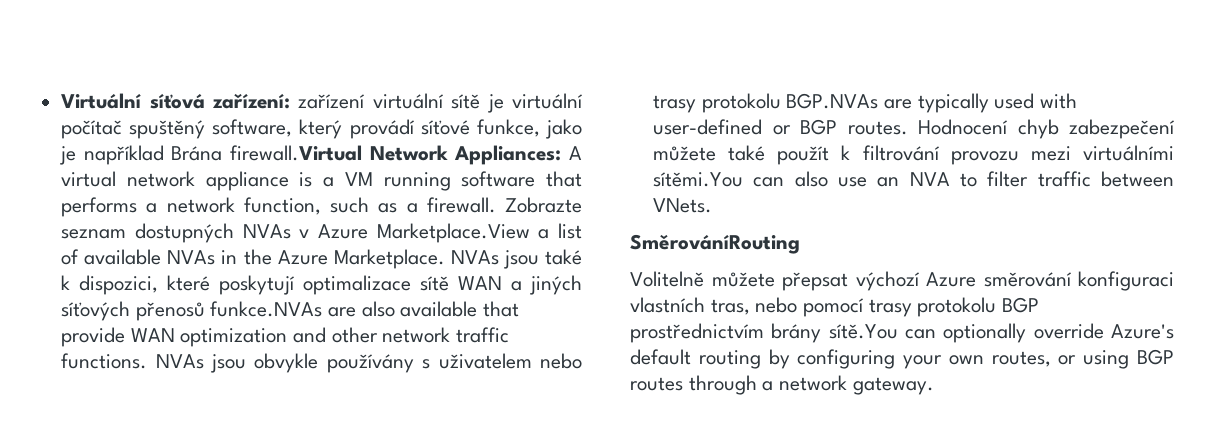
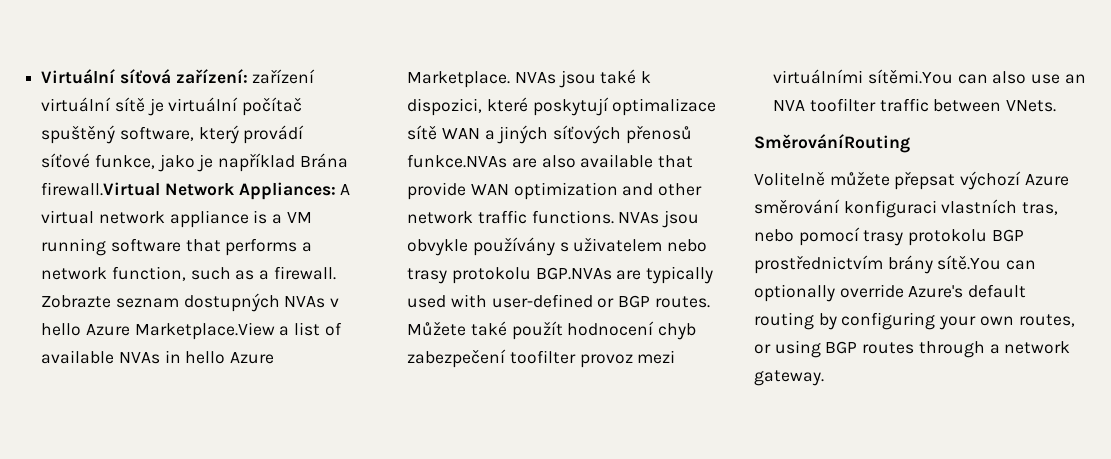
(310, 233) none -> [41,323,82,336] hello
[243,249,272,265] the -> [185,351,226,364] hello
[918,119,1175,139] [653,145,1019,165] Hodnocení chyb zabezpečení můžete také použít k filtrování provozu -> [407,321,697,340] [407,349,633,368] Můžete také použít hodnocení chyb zabezpečení toofilter provoz
[960,171,1029,187] to filter -> [809,98,876,112] toofilter

